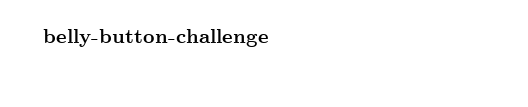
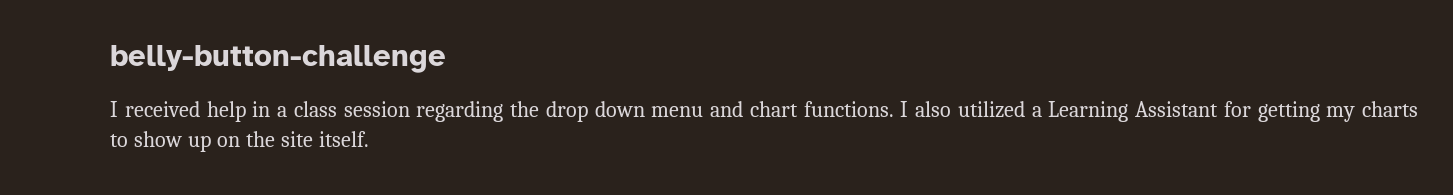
(269, 38) none -> [110,101,1418,122] [110,131,369,152] // I received help in a class session regarding the drop down menu and chart functions. I also utilized a Learning Assistant for getting my charts to show up on the site itself.

